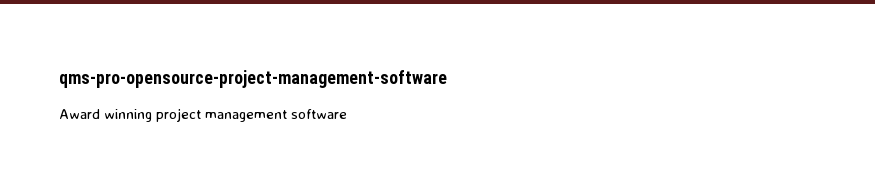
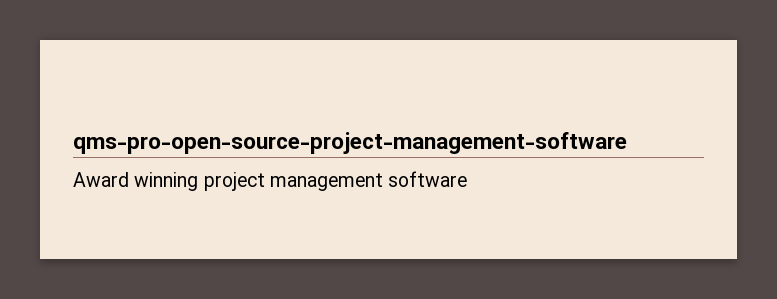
[59,70,447,88] qms-pro-opensource-project-management-software -> [73,132,627,154] qms-pro-open-source-project-management-software

